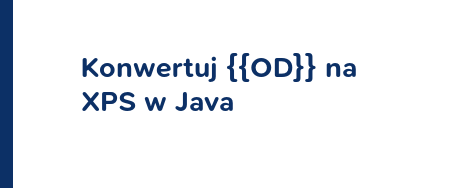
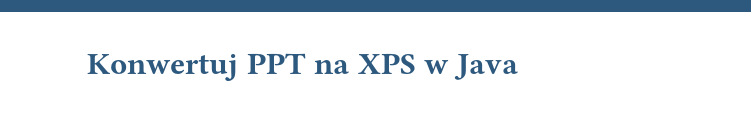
[226,53,317,82] {{OD}} -> [246,53,306,74] PPT

